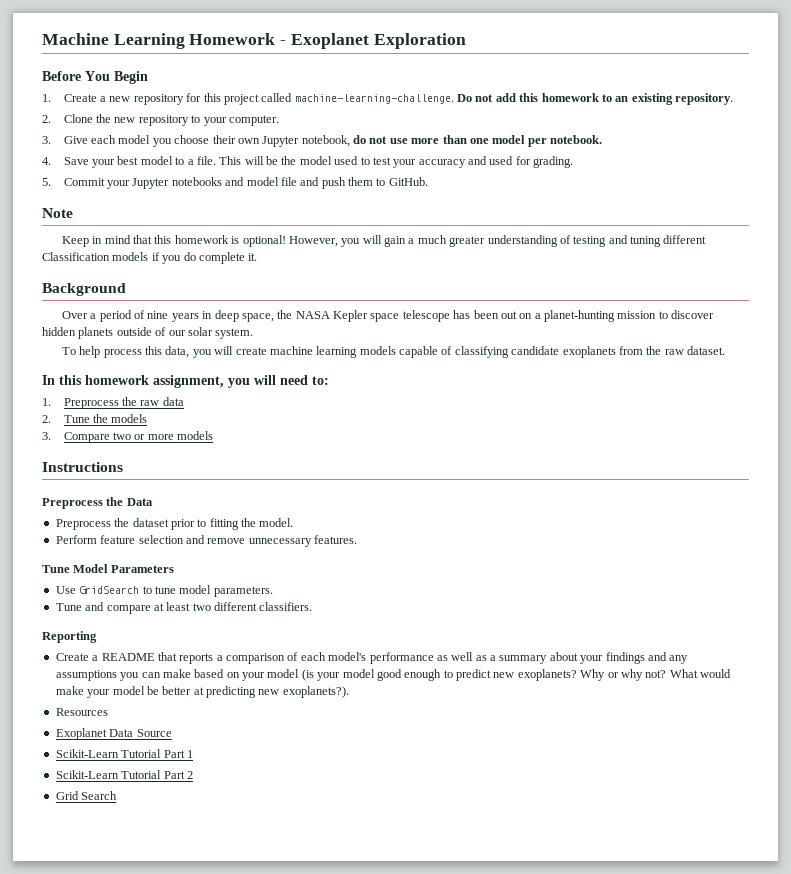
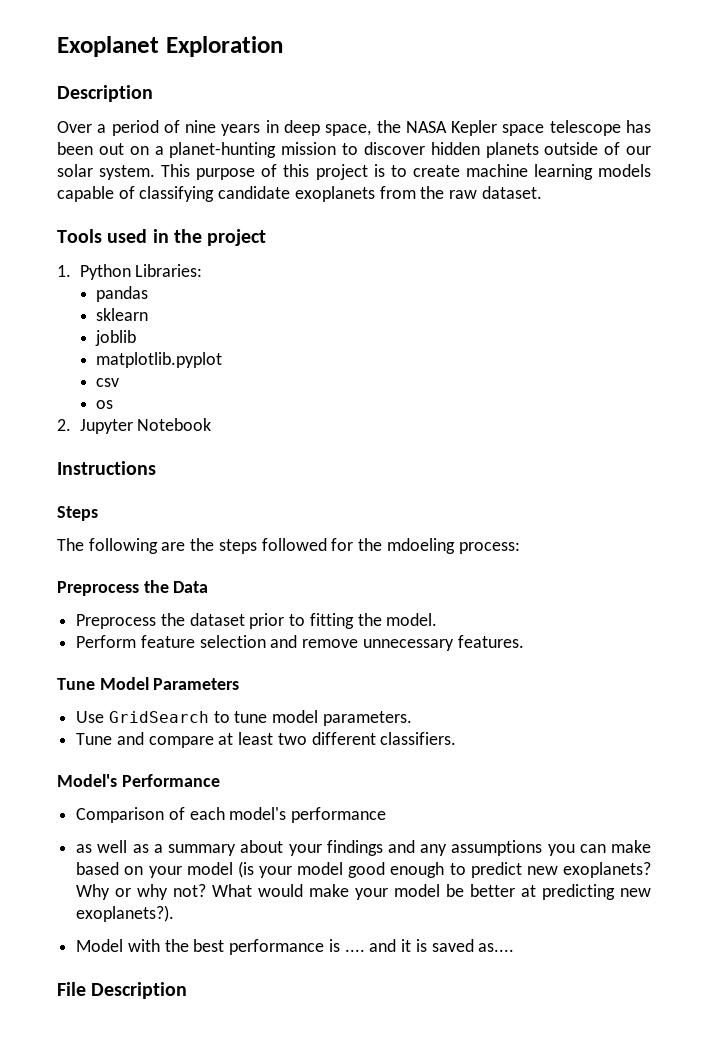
[42,33,466,49] [42,71,148,84] [42,93,734,105] [42,114,279,126] [42,135,603,147] [42,156,574,168] [42,177,428,189] [42,208,73,218] [61,235,707,247] [42,252,258,264] [42,283,126,296] Machine Learning Homework - Exoplanet Exploration // Before You Begin // 1. Create a new repository for this project called machine-learning-challenge. Do not add this homework to an existing repository. // 2. Clone the new repository to your computer. // 3. Give each model you choose their own Jupyter notebook, do not use more than one model per notebook. // 4. Save your best model to a file. This will be the model used to test your accuracy and used for grading. // 5. Commit your Jupyter notebooks and model file and push them to GitHub. // Note // Keep in mind that this homework is optional! However, you will gain a much greater understanding of testing and tuning different Classification models if you do complete it. // Background -> [57,36,283,57] [57,85,153,102] Exoplanet Exploration // Description
[61,346,234,358] // To help process this data, you will -> [161,164,407,180] This purpose of this project is to
[42,375,329,388] [42,397,184,409] [42,414,148,423] [42,431,214,443] [42,462,123,472] In this homework assignment, you will need to: // 1. Preprocess the raw data // 2. Tune the models // 3. Compare two or more models // Instructions -> [57,229,267,246] [57,264,203,280] [96,286,149,302] [96,308,149,321] [95,330,137,346] [96,352,223,368] [96,378,120,387] [96,400,114,409] [57,418,212,434] [57,461,156,475] [57,506,98,521] [57,538,520,554] Tools used in the project // 1. Python Libraries: // pandas // sklearn // joblib // matplotlib.pyplot // csv // os // 2. Jupyter Notebook // Instructions // Steps // The following are the steps followed for the mdoeling process:
[42,631,97,643] [55,652,285,664] Reporting // Create a README that reports a comparison -> [57,774,220,787] [76,807,165,823] Model's Performance // Comparison
(434, 658) none -> (387, 815) //
[55,708,108,716] [55,728,172,740] [55,749,193,758] [55,770,193,779] [55,791,118,800] Resources // Exoplanet Data Source // Scikit-Learn Tutorial Part 1 // Scikit-Learn Tutorial Part 2 // Grid Search -> [76,939,515,955] [57,982,188,999] Model with the best performance is .... and it is saved as.... // File Description

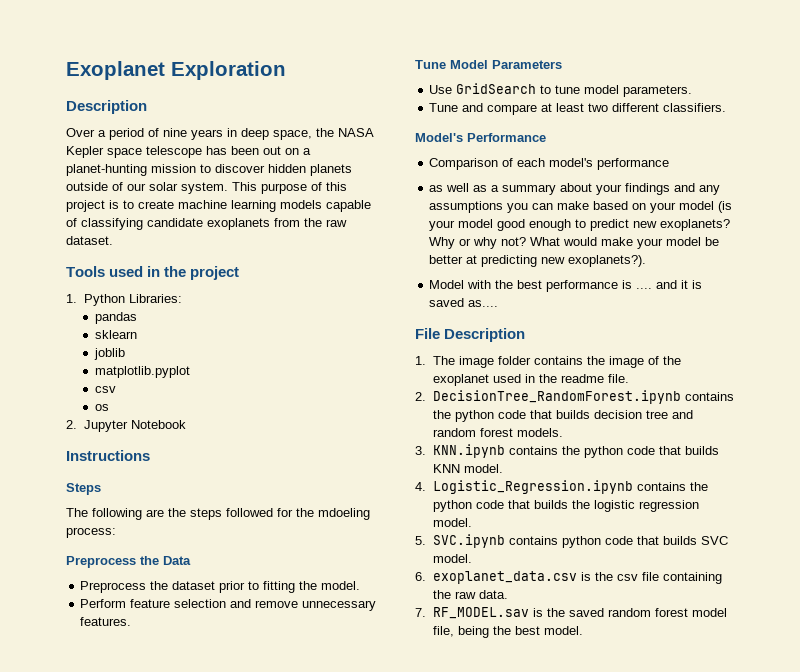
(188, 990) none -> [415,356,681,368] [432,374,629,386] [415,390,734,404] [432,410,693,422] [432,428,563,437] [415,444,719,458] [432,464,503,473] [415,480,708,494] [432,500,699,512] [432,518,472,527] [415,534,728,548] [432,554,472,563] [415,571,722,584] [432,590,508,599] [415,607,727,619] [432,626,583,638] // 1. The image folder contains the image of the exoplanet used in the readme file. // 2. DecisionTree_RandomForest.ipynb contains the python code that builds decision tree and random forest models. // 3. KNN.ipynb contains the python code that builds KNN model. // 4. Logistic_Regression.ipynb contains the python code that builds the logistic regression model. // 5. SVC.ipynb contains python code that builds SVC model. // 6. exoplanet_data.csv is the csv file containing the raw data. // 7. RF_MODEL.sav is the saved random forest model file, being the best model.

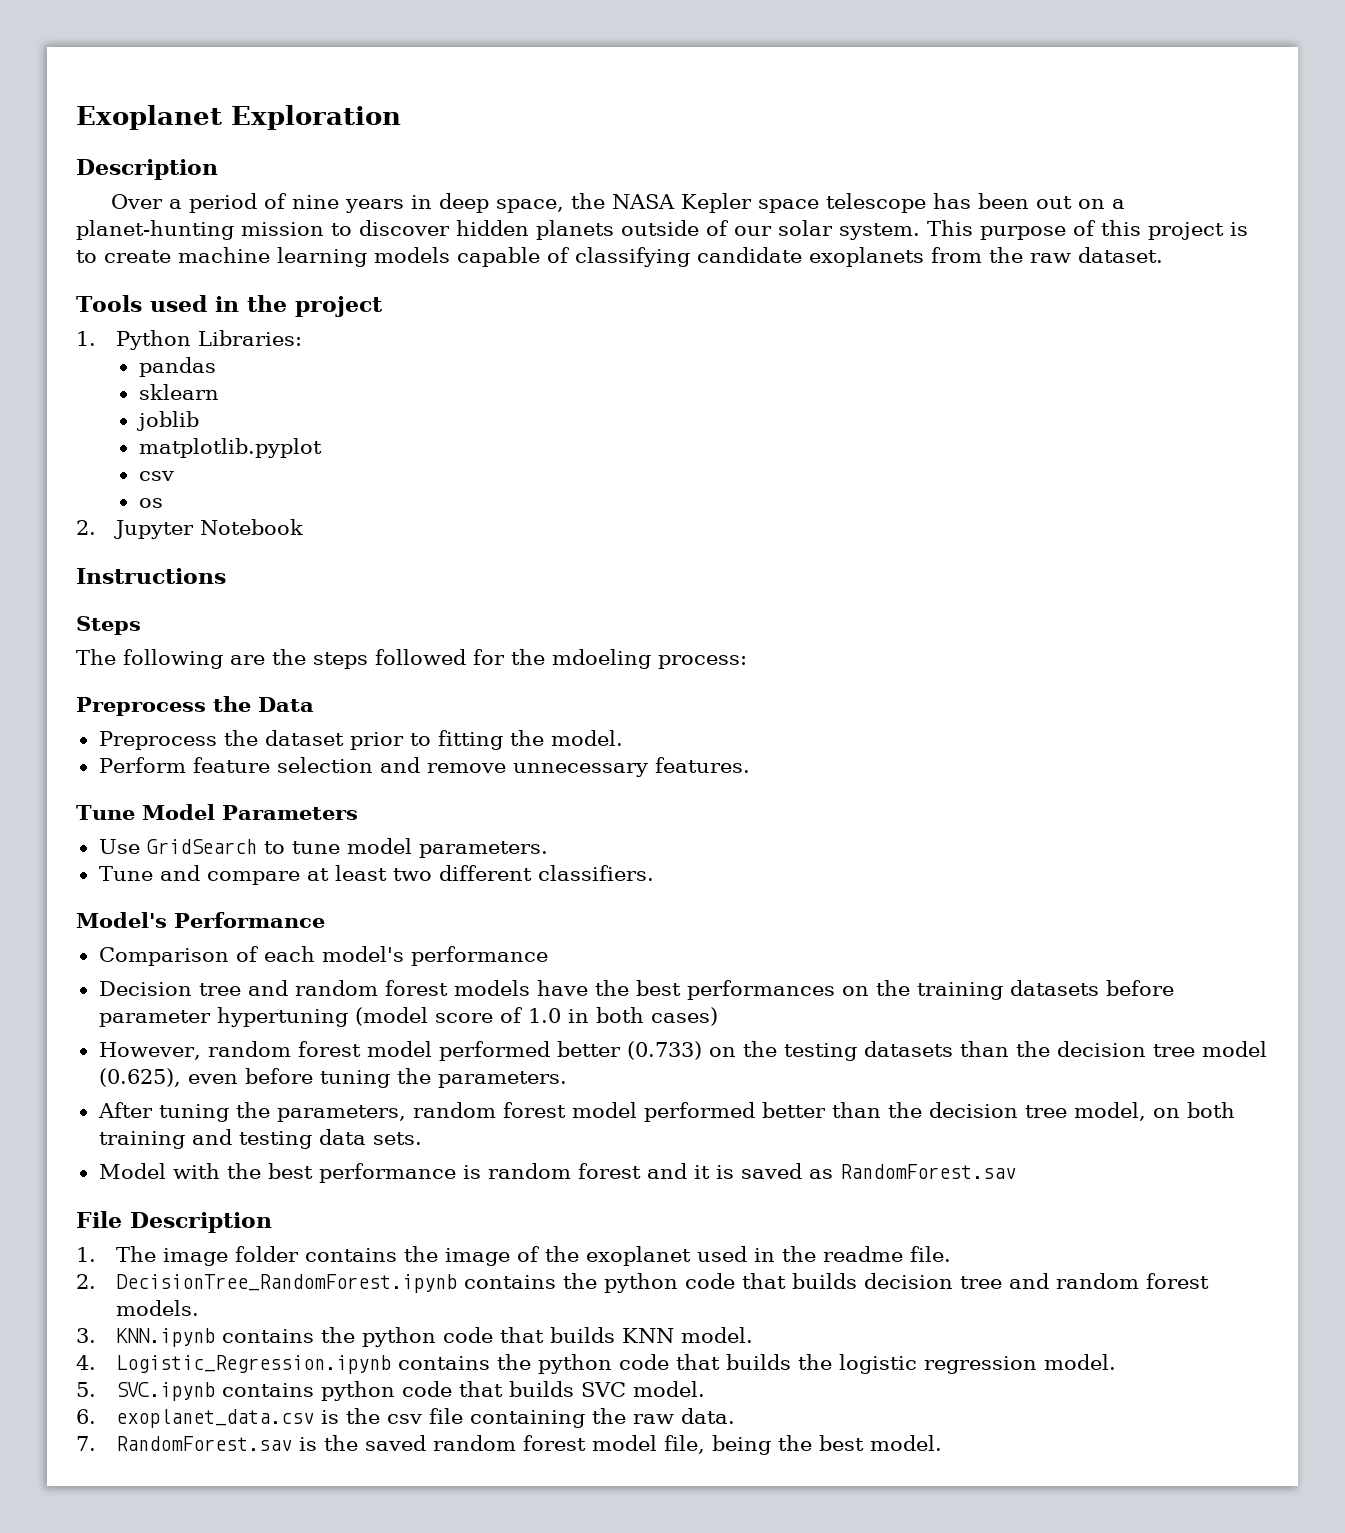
[429,183,721,195] [429,201,733,213] [429,219,731,231] [429,237,720,249] [429,255,647,267] as well as a summary about your findings and any assumptions you can make based on your model (is your model good enough to predict new exoplanets? Why or why not? What would make your model be better at predicting new exoplanets?). -> [98,980,1174,1000] [98,1007,718,1027] [98,1041,1267,1061] [98,1068,567,1088] [97,1102,1235,1122] [98,1129,422,1149] Decision tree and random forest models have the best performances on the training datasets before parameter hypertuning (model score of 1.0 in both cases) // However, random forest model performed better (0.733) on the testing datasets than the decision tree model (0.625), even before tuning the parameters. // After tuning the parameters, random forest model performed better than the decision tree model, on both training and testing data sets.
[636,288,653,289] .... -> [487,1163,641,1179] random forest
[468,300,499,307] as.... -> [808,1164,1016,1179] as RandomForest.sav
[432,607,529,619] RF_MODEL.sav -> [116,1436,293,1451] RandomForest.sav

